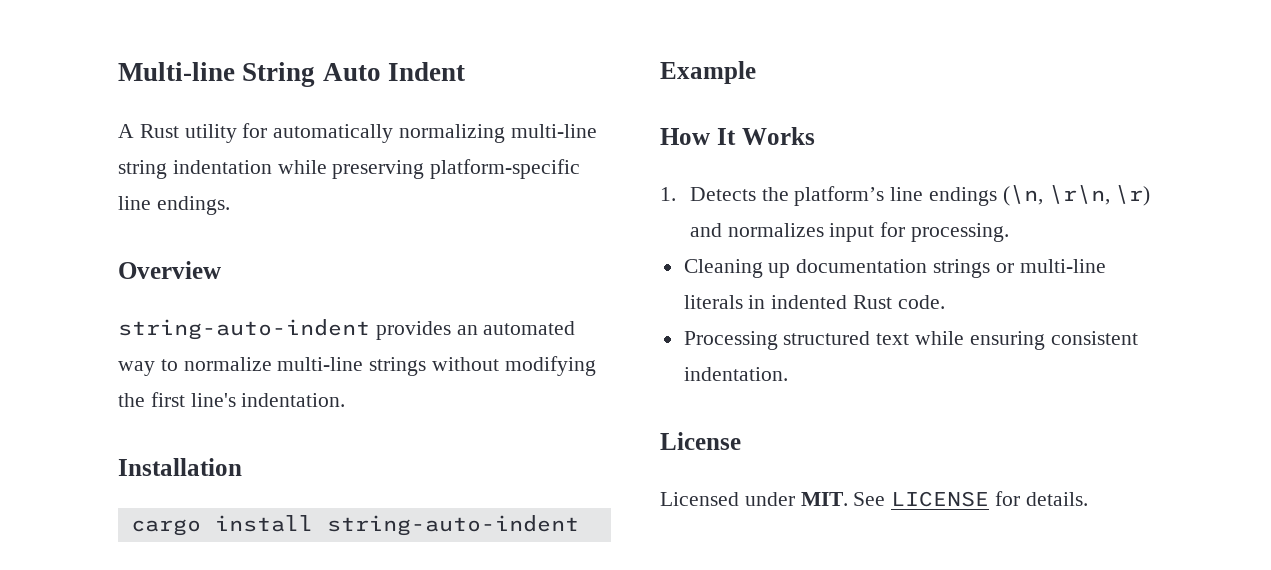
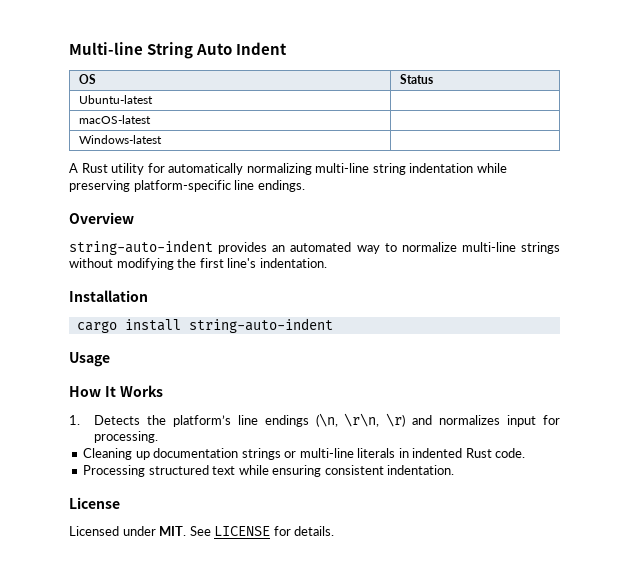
(465, 71) none -> [78,74,96,84] [399,74,433,84] [78,95,153,104] [78,115,151,124] [78,135,162,144] // OS | Status // Ubuntu-latest | // macOS-latest | // Windows-latest |
[660,61,756,84] Example -> [69,352,110,367] Usage

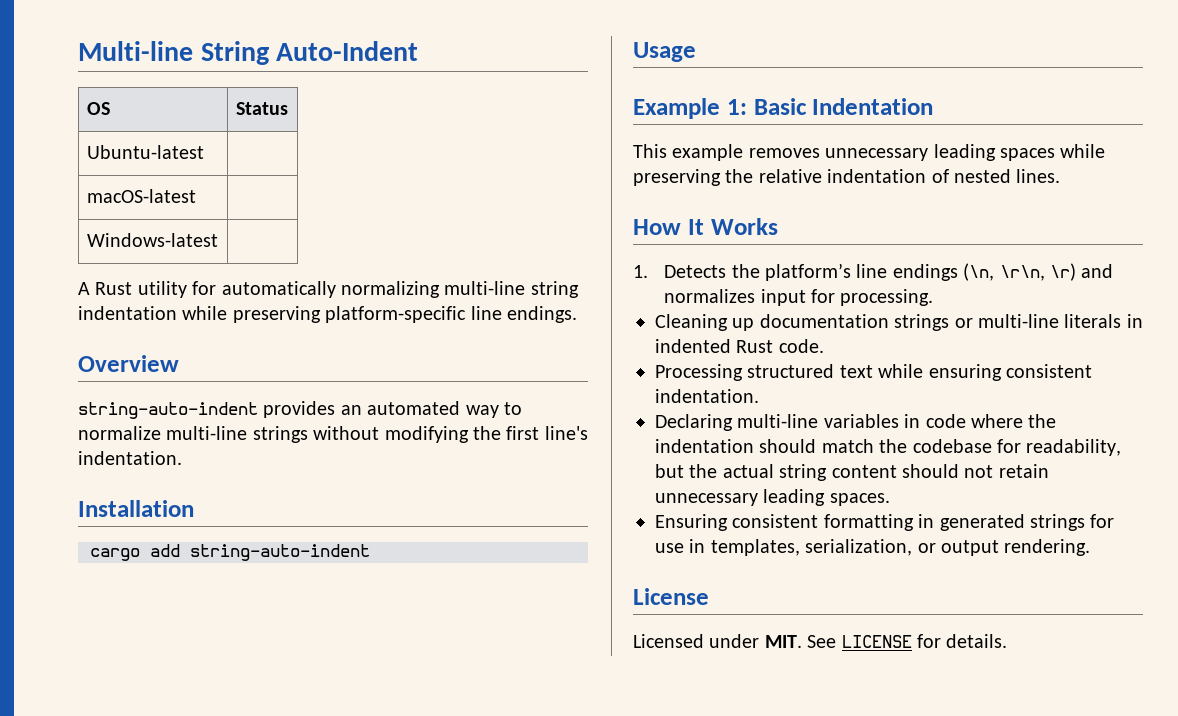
[196,42,288,55] Auto Indent -> [276,41,419,61] Auto-Indent
[124,319,181,331] install -> [150,544,180,557] add
(110, 359) none -> [633,98,934,119] [633,144,1106,161] [633,169,1061,186] // Example 1: Basic Indentation // This example removes unnecessary leading spaces while preserving the relative indentation of nested lines.
(455, 470) none -> [655,414,1057,431] [655,439,1122,456] [655,464,1049,481] [655,489,890,506] [655,514,1115,531] [655,539,1091,556] // Declaring multi-line variables in code where the indentation should match the codebase for readability, but the actual string content should not retain unnecessary leading spaces. // Ensuring consistent formatting in generated strings for use in templates, serialization, or output rendering.

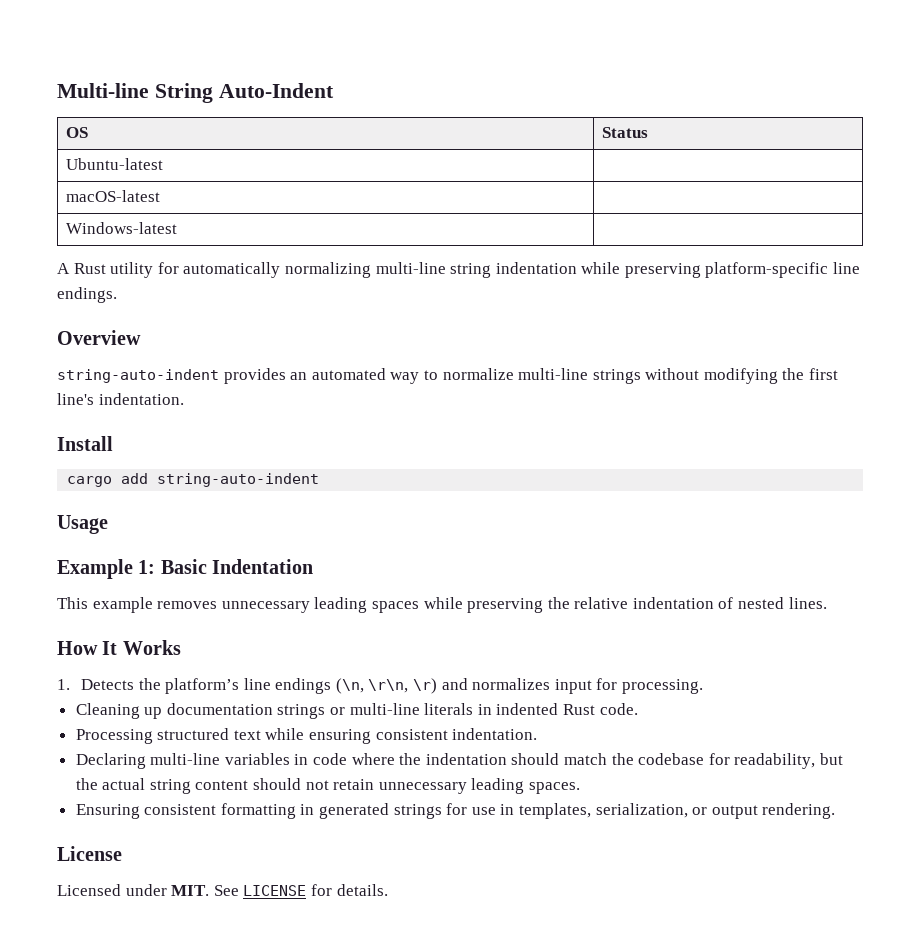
[78,500,194,517] Installation -> [57,436,113,451] Install

